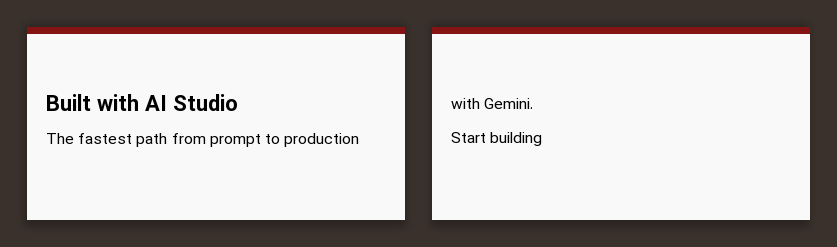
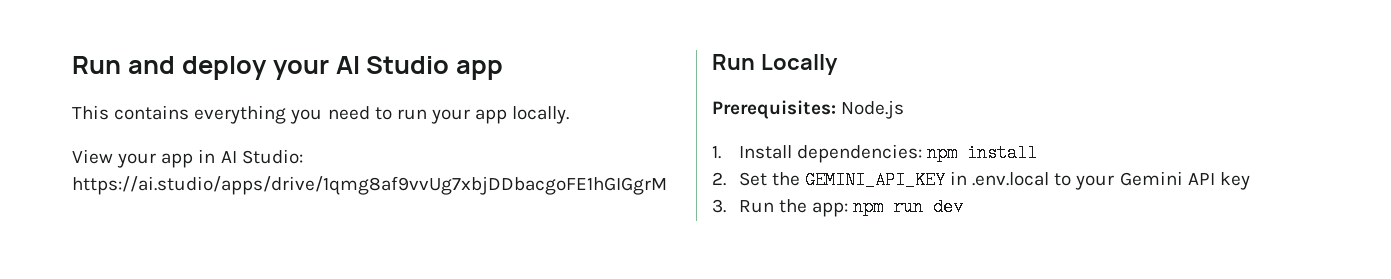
[46,94,238,111] [46,133,360,147] [451,98,534,109] [451,132,543,146] Built with AI Studio // The fastest path from prompt to production with Gemini. // Start building -> [72,56,504,80] [72,105,570,124] [72,149,303,168] [72,176,667,195] [712,54,838,75] [712,100,905,119] [712,144,1037,163] [712,171,1250,190] [712,198,964,217] Run and deploy your AI Studio app // This contains everything you need to run your app locally. // View your app in AI Studio: https://ai.studio/apps/drive/1qmg8af9vvUg7xbjDDbacgoFE1hGIGgrM // Run Locally // Prerequisites: Node.js // 1. Install dependencies: npm install // 2. Set the GEMINI_API_KEY in .env.local to your Gemini API key // 3. Run the app: npm run dev

